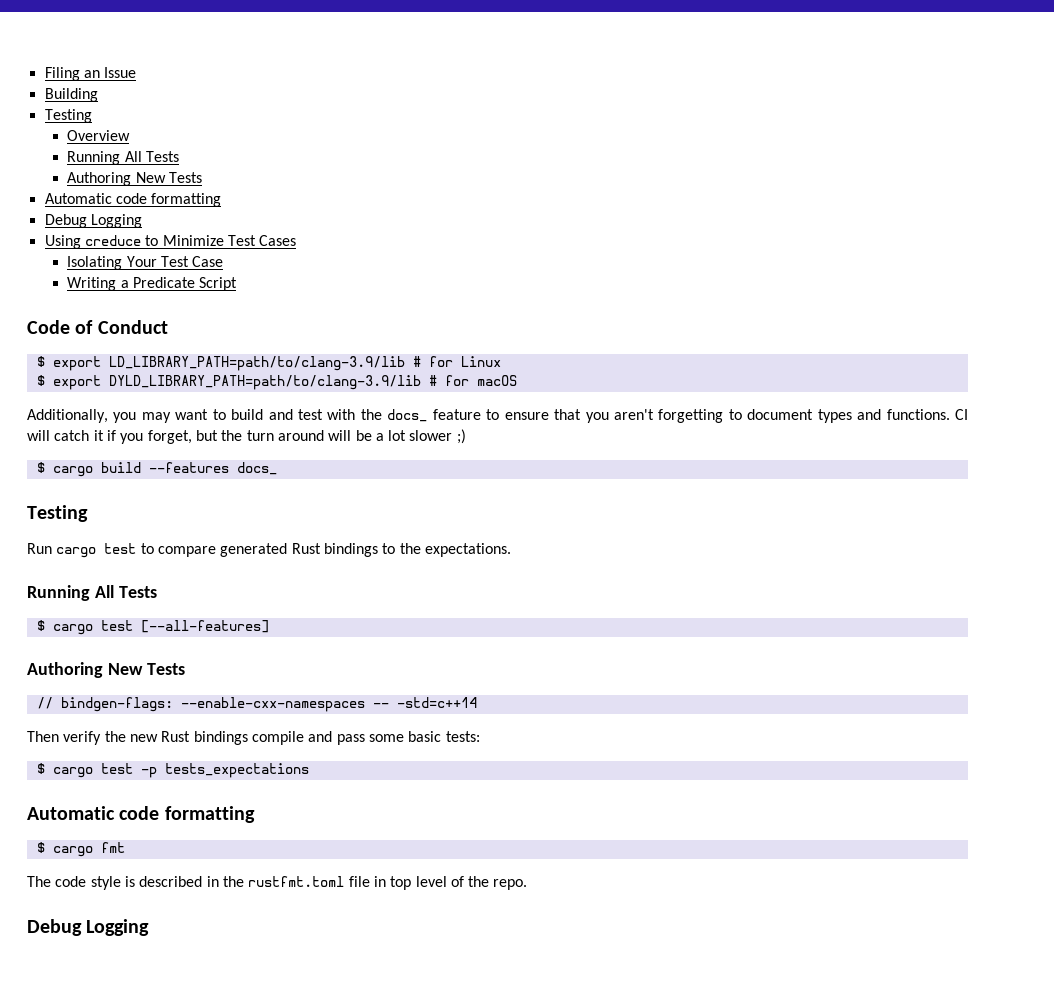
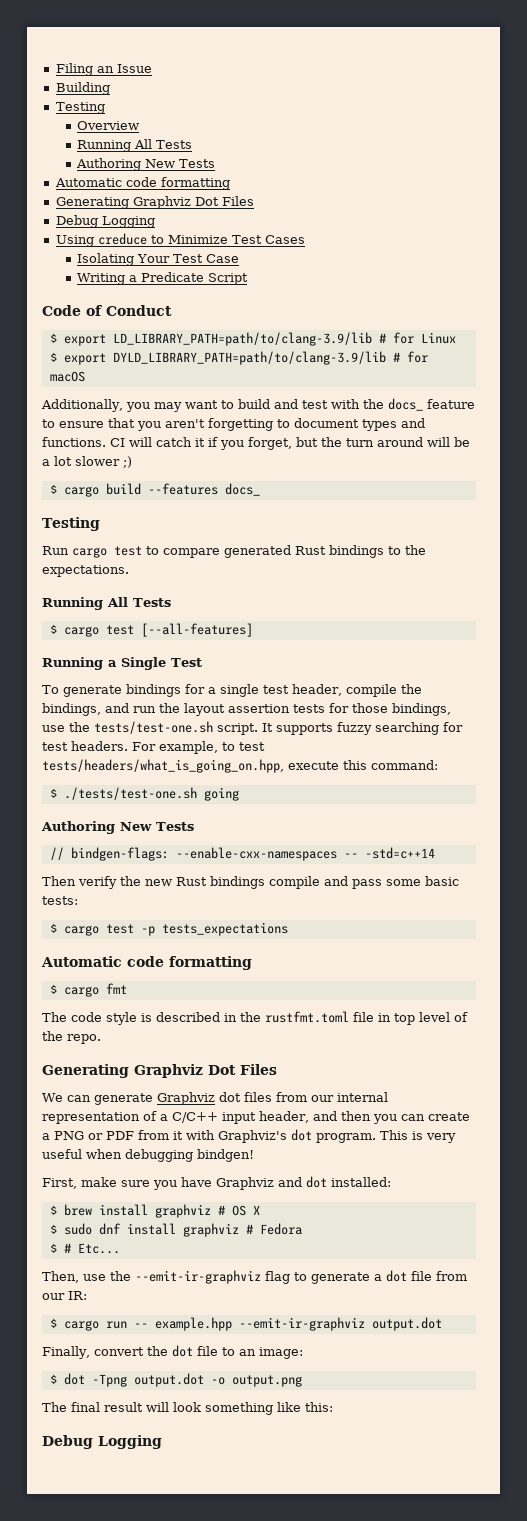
(222, 200) none -> [55,196,254,209] // Generating Graphviz Dot Files
(269, 626) none -> [42,657,202,670] [42,684,422,697] [42,703,451,716] [42,721,463,735] [42,741,265,754] [42,759,438,773] [49,787,239,801] // Running a Single Test // To generate bindings for a single test header, compile the bindings, and run the layout assertion tests for those bindings, use the tests/test-one.sh script. It supports fuzzy searching for test headers. For example, to test tests/headers/what_is_going_on.hpp, execute this command: // $ ./tests/test-one.sh going
(528, 884) none -> [42,1064,277,1078] [42,1092,388,1105] [42,1111,470,1124] [42,1129,456,1143] [42,1149,254,1162] [42,1176,391,1190] [49,1204,260,1218] [49,1223,302,1237] [49,1243,120,1254] [42,1270,467,1284] [42,1291,87,1300] [49,1317,442,1331] [42,1345,303,1359] [49,1373,302,1387] [42,1402,333,1415] // Generating Graphviz Dot Files // We can generate Graphviz dot files from our internal representation of a C/C++ input header, and then you can create a PNG or PDF from it with Graphviz's dot program. This is very useful when debugging bindgen! // First, make sure you have Graphviz and dot installed: // $ brew install graphviz # OS X // $ sudo dnf install graphviz # Fedora // $ # Etc... // Then, use the --emit-ir-graphviz flag to generate a dot file from our IR: // $ cargo run -- example.hpp --emit-ir-graphviz output.dot // Finally, convert the dot file to an image: // $ dot -Tpng output.dot -o output.png // The final result will look something like this:

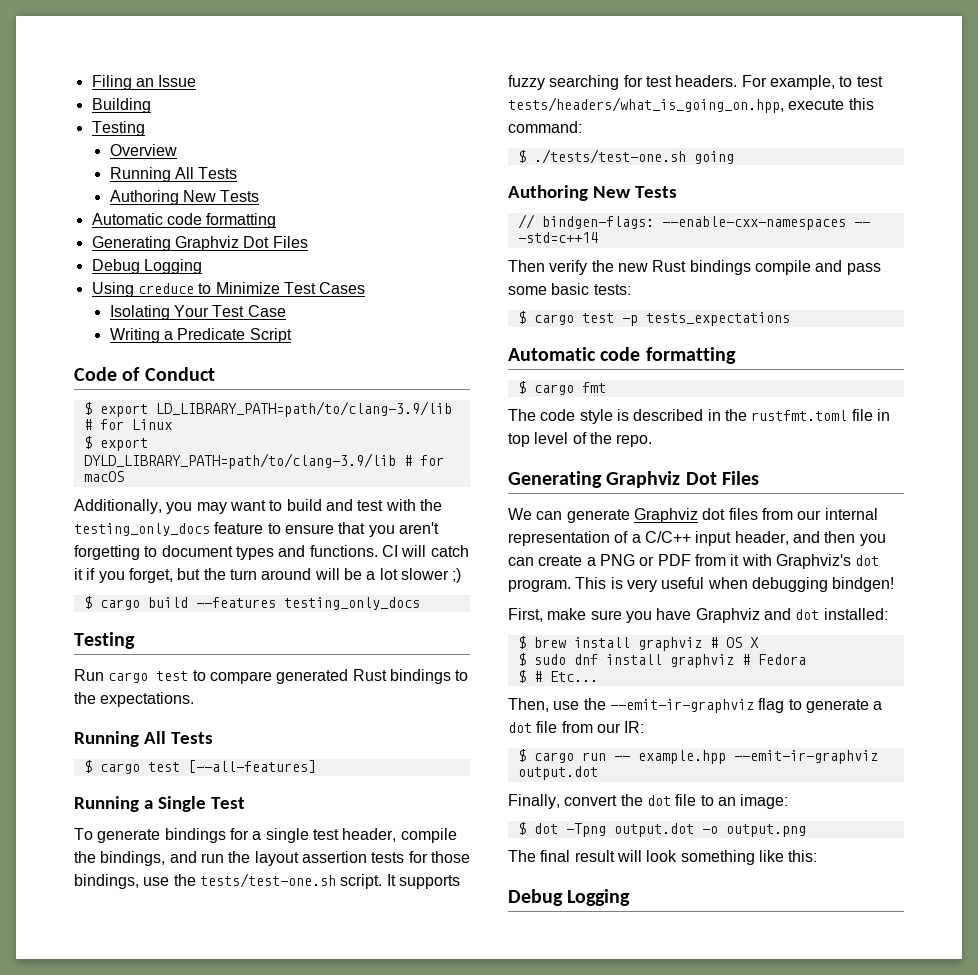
[387,398,423,411] docs_ -> [74,523,210,536] testing_only_docs
[224,483,260,496] docs_ -> [283,597,420,610] testing_only_docs

